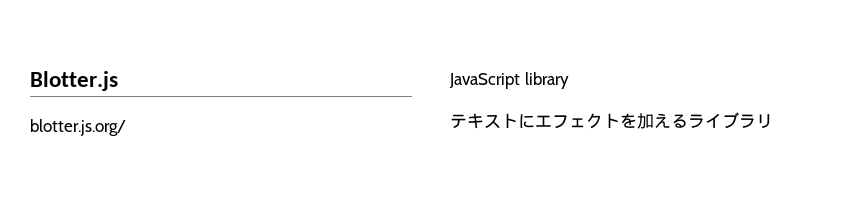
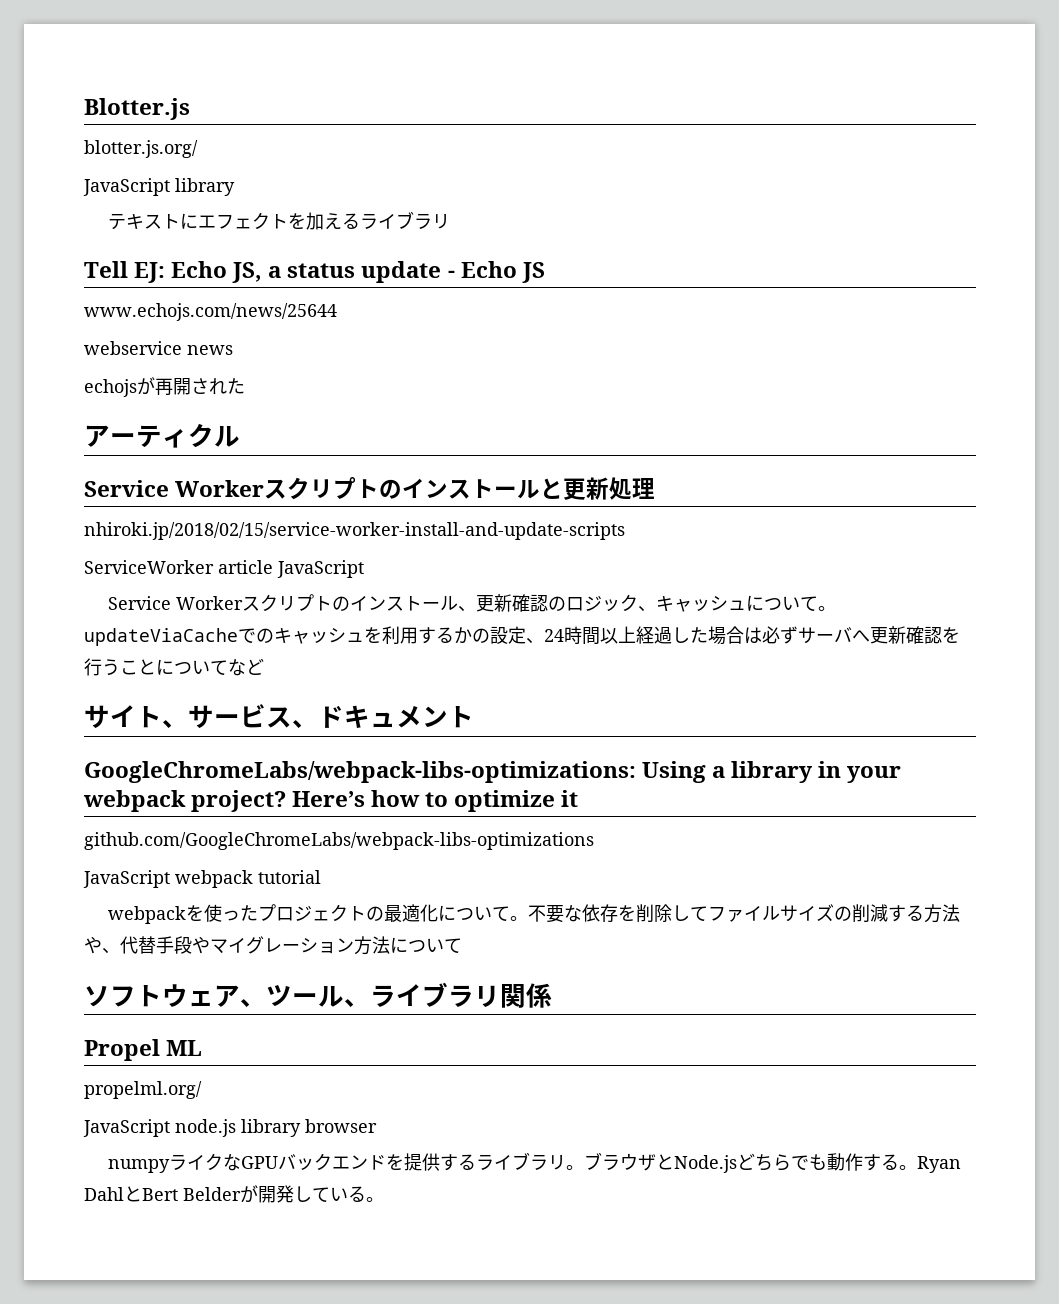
(773, 121) none -> [84,261,545,283] [84,303,337,321] [84,341,233,355] [84,377,245,397] [84,423,240,448] [84,477,656,500] [84,522,625,540] [84,560,364,578] [108,594,837,612] [84,626,960,646] [84,658,264,676] [84,704,474,729] [84,761,902,783] [83,790,579,812] [84,832,594,850] [83,870,321,888] [108,904,961,924] [84,936,462,955] [84,982,552,1008] [84,1039,203,1061] [84,1081,202,1099] [83,1119,377,1137] [108,1152,962,1173] [84,1185,384,1203] // Tell EJ: Echo JS, a status update - Echo JS // www.echojs.com/news/25644 // webservice news // echojsが再開された // アーティクル // Service Workerスクリプトのインストールと更新処理 // nhiroki.jp/2018/02/15/service-worker-install-and-update-scripts // ServiceWorker article JavaScript // Service Workerスクリプトのインストール、更新確認のロジック、キャッシュについて。updateViaCacheでのキャッシュを利用するかの設定、24時間以上経過した場合は必ずサーバへ更新確認を行うことについてなど // サイト、サービス、ドキュメント // GoogleChromeLabs/webpack-libs-optimizations: Using a library in your webpack project? Here’s how to optimize it // github.com/GoogleChromeLabs/webpack-libs-optimizations // JavaScript webpack tutorial // webpackを使ったプロジェクトの最適化について。不要な依存を削除してファイルサイズの削減する方法や、代替手段やマイグレーション方法について // ソフトウェア、ツール、ライブラリ関係 // Propel ML // propelml.org/ // JavaScript node.js library browser // numpyライクなGPUバックエンドを提供するライブラリ。ブラウザとNode.jsどちらでも動作する。Ryan DahlとBert Belderが開発している。

